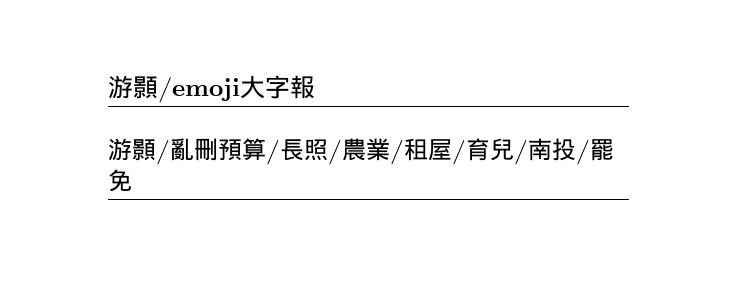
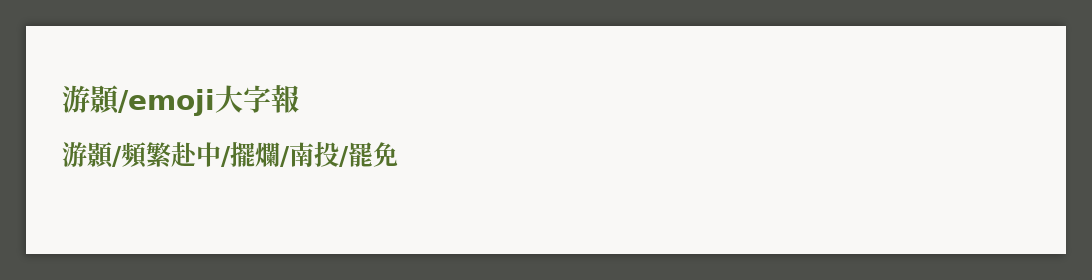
[170,138,514,165] 亂刪預算/長照/農業/租屋/育兒 -> [121,142,280,168] 頻繁赴中/擺爛

